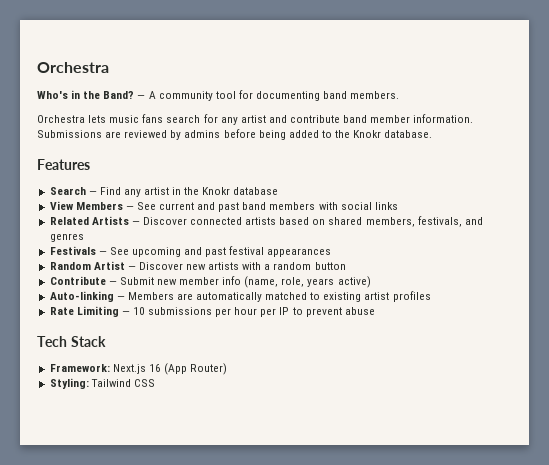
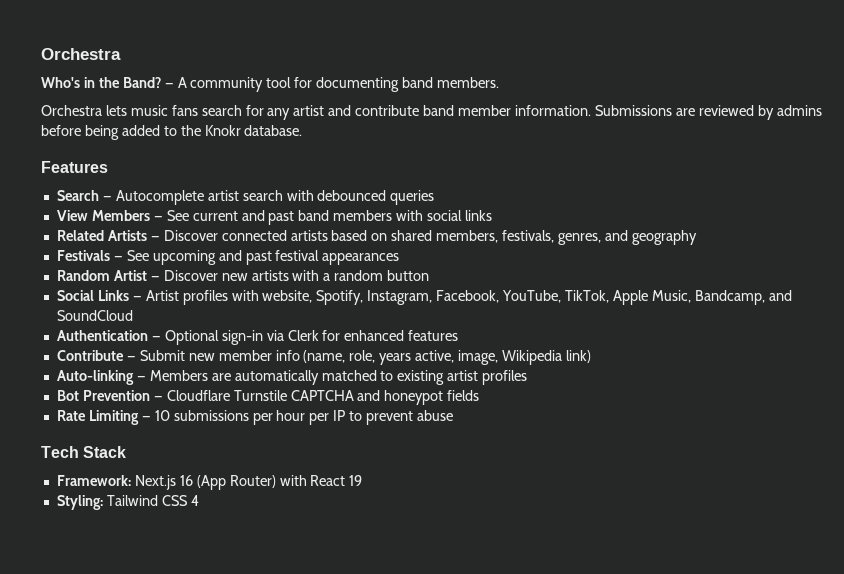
[99,187,279,197] Find any artist in the Knokr database -> [115,190,435,205] Autocomplete artist search with debounced queries
[464,217,483,225] [49,233,84,242] and genres -> [558,230,697,245] genres, and geography
(346, 266) none -> [56,290,792,305] [56,310,133,321] [56,330,459,345] // Social Links — Artist profiles with website, Spotify, Instagram, Facebook, YouTube, TikTok, Apple Music, Bandcamp, and SoundCloud // Authentication — Optional sign-in via Clerk for enhanced features
[337,276,371,288] active) -> [415,350,591,365] active, image, Wikipedia link)
(431, 296) none -> [56,390,480,405] // Bot Prevention — Cloudflare Turnstile CAPTCHA and honeypot fields
(228, 369) none -> [279,475,363,486] with React 19
(155, 383) none -> [190,495,199,506] 4

